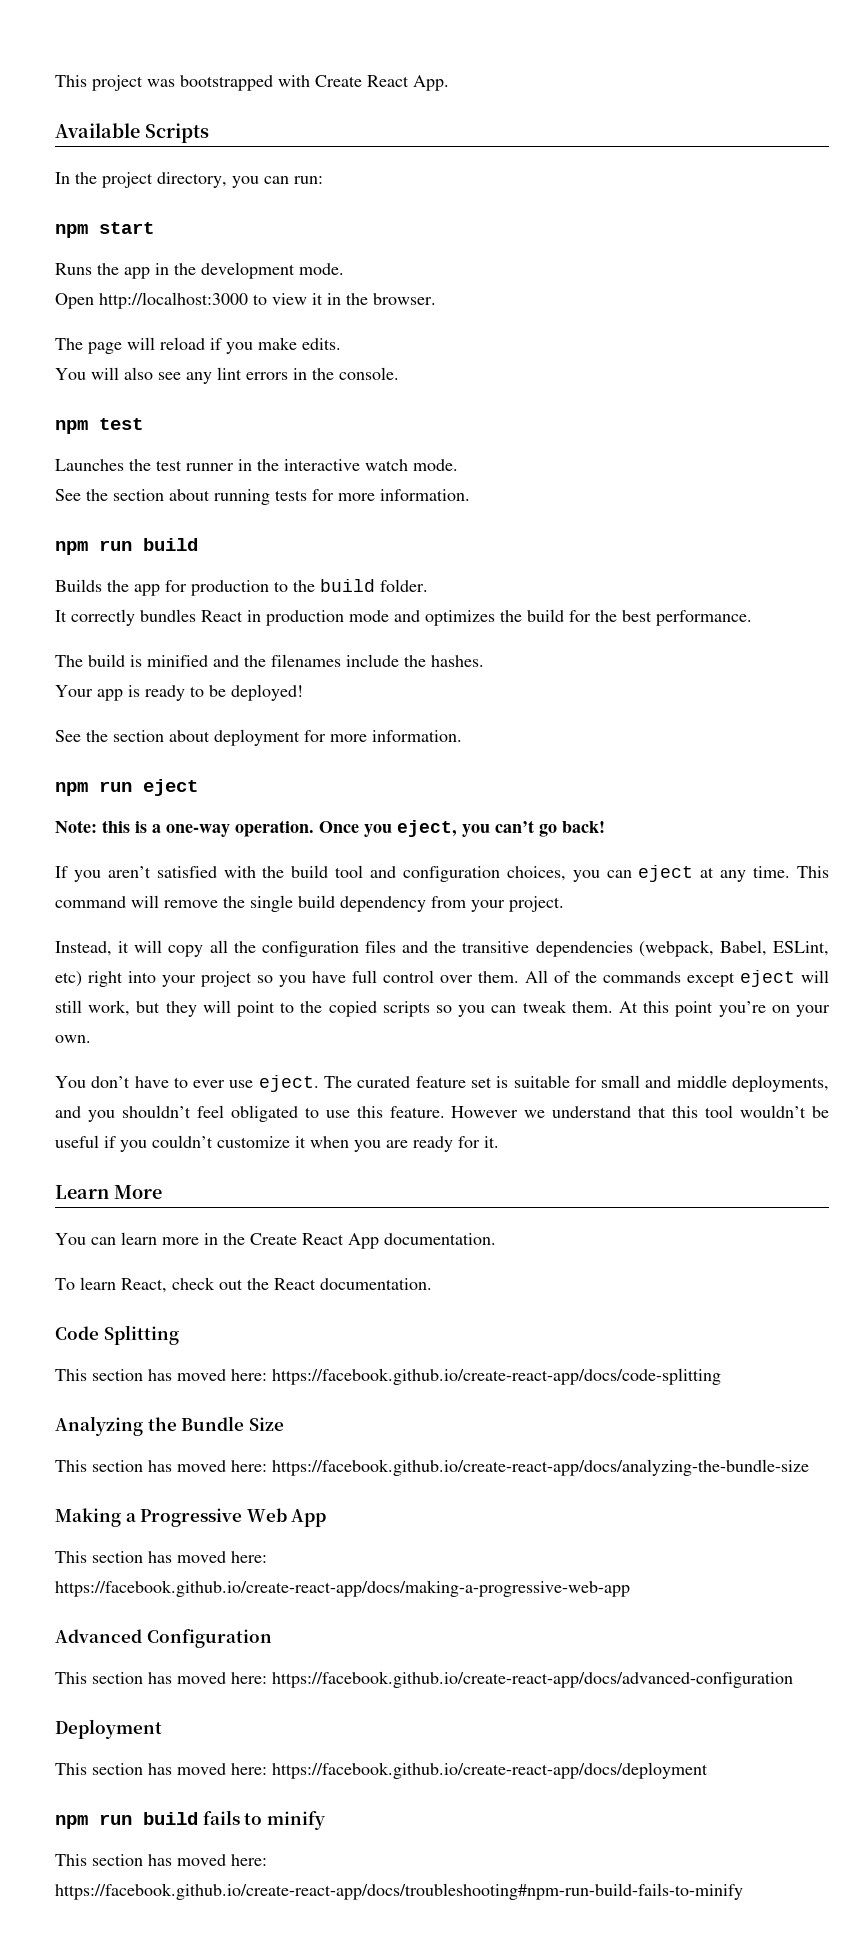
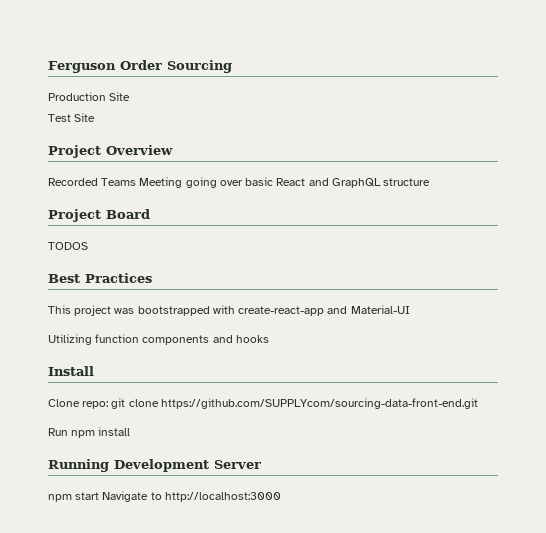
(55, 81) none -> [48,60,232,73] [48,92,131,101] [48,113,96,122] [48,145,173,158] [48,177,431,188] [48,209,150,222] [48,242,88,250] [48,273,152,283] Ferguson Order Sourcing // Production Site // Test Site // Project Overview // Recorded Teams Meeting going over basic React and GraphQL structure // Project Board // TODOS // Best Practices //
[315,75,449,91] [55,123,209,143] [55,172,323,188] [55,222,154,238] [55,262,344,279] [55,292,436,309] [55,337,341,354] [55,367,399,384] [55,418,143,434] [55,459,458,471] [55,489,470,505] [55,538,198,555] [55,579,428,596] [55,609,752,626] [55,654,484,667] [55,684,303,701] [55,729,462,746] [55,779,198,796] [55,820,605,837] [55,865,829,882] [55,895,564,912] [55,940,829,957] [55,970,829,987] [55,1000,831,1017] [55,1035,91,1043] [55,1075,829,1092] [55,1105,829,1122] [55,1135,499,1152] [55,1185,162,1199] [55,1232,496,1249] [55,1277,432,1293] [55,1325,179,1345] [55,1368,721,1385] [55,1416,284,1436] [55,1459,809,1476] [55,1508,327,1527] [55,1551,267,1563] [55,1580,630,1597] [55,1629,272,1648] [55,1671,793,1688] [55,1719,162,1739] [55,1762,708,1779] [55,1810,325,1830] [55,1854,267,1866] [55,1883,743,1900] Create React App. // Available Scripts // In the project directory, you can run: // npm start // Runs the app in the development mode. // Open http://localhost:3000 to view it in the browser. // The page will reload if you make edits. // You will also see any lint errors in the console. // npm test // Launches the test runner in the interactive watch mode. // See the section about running tests for more information. // npm run build // Builds the app for production to the build folder. // It correctly bundles React in production mode and optimizes the build for the best performance. // The build is minified and the filenames include the hashes. // Your app is ready to be deployed! // See the section about deployment for more information. // npm run eject // Note: this is a one-way operation. Once you eject, you can’t go back! // If you aren’t satisfied with the build tool and configuration choices, you can eject at any time. This command will remove the single build dependency from your project. // Instead, it will copy all the configuration files and the transitive dependencies (webpack, Babel, ESLint, etc) right into your project so you have full control over them. All of the commands except eject will still work, but they will point to the copied scripts so you can tweak them. At this point you’re on your own. // You don’t have to ever use eject. The curated feature set is suitable for small and middle deployments, and you shouldn’t feel obligated to use this feature. However we understand that this tool wouldn’t be useful if you couldn’t customize it when you are ready for it. // Learn More // You can learn more in the Create React App documentation. // To learn React, check out the React documentation. // Code Splitting // This section has moved here: https://facebook.github.io/create-react-app/docs/code-splitting // Analyzing the Bundle Size // This section has moved here: https://facebook.github.io/create-react-app/docs/analyzing-the-bundle-size // Making a Progressive Web App // This section has moved here: https://facebook.github.io/create-react-app/docs/making-a-progressive-web-app // Advanced Configuration // This section has moved here: https://facebook.github.io/create-react-app/docs/advanced-configuration // Deployment // This section has moved here: https://facebook.github.io/create-react-app/docs/deployment // npm run build fails to minify // This section has moved here: https://facebook.github.io/create-react-app/docs/troubleshooting#npm-run-build-fails-to-minify -> [238,305,410,316] [48,334,269,345] [48,366,94,376] [48,398,478,409] [48,427,131,438] [48,459,261,472] [48,491,281,502] create-react-app and Material-UI // Utilizing function components and hooks // Install // Clone repo: git clone https://github.com/SUPPLYcom/sourcing-data-front-end.git // Run npm install // Running Development Server // npm start Navigate to http://localhost:3000

